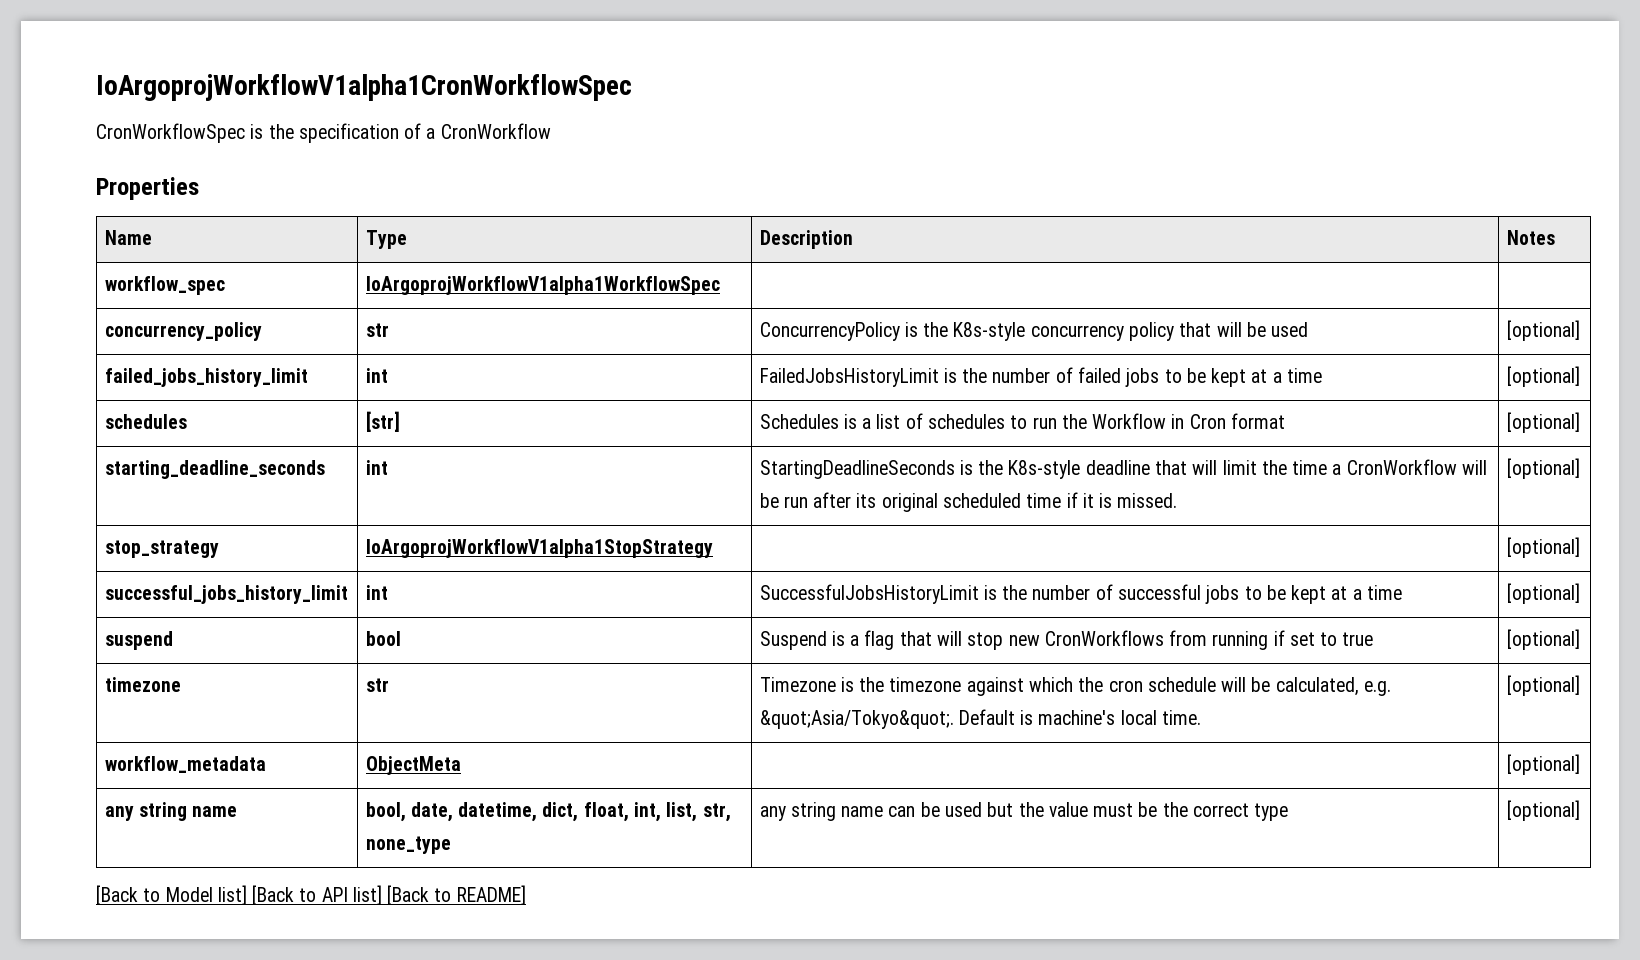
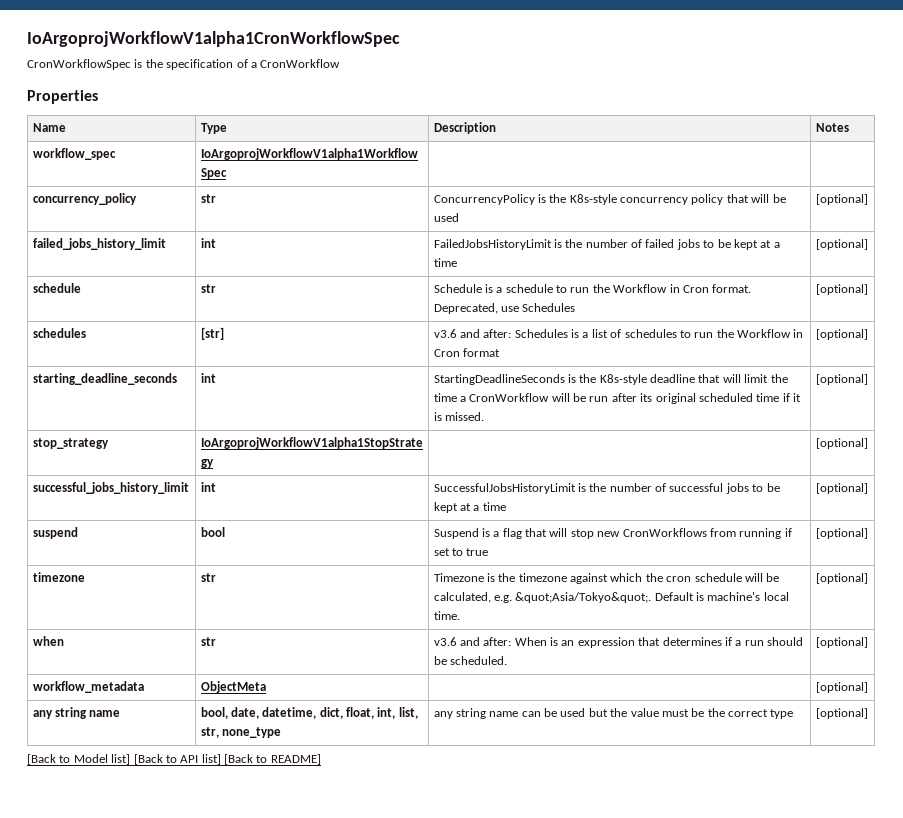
(1580, 376) none -> [32,283,81,293] [200,284,216,293] [433,284,752,293] [433,303,576,314] [815,284,868,295] // schedule | str | Schedule is a schedule to run the Workflow in Cron format. Deprecated, use Schedules | [optional]
(400, 421) none -> [433,329,512,338] v3.6 and after:
(1580, 685) none -> [32,636,64,646] [200,637,216,646] [433,637,804,648] [433,656,507,665] [815,637,868,648] // when | str | v3.6 and after: When is an expression that determines if a run should be scheduled. | [optional]

